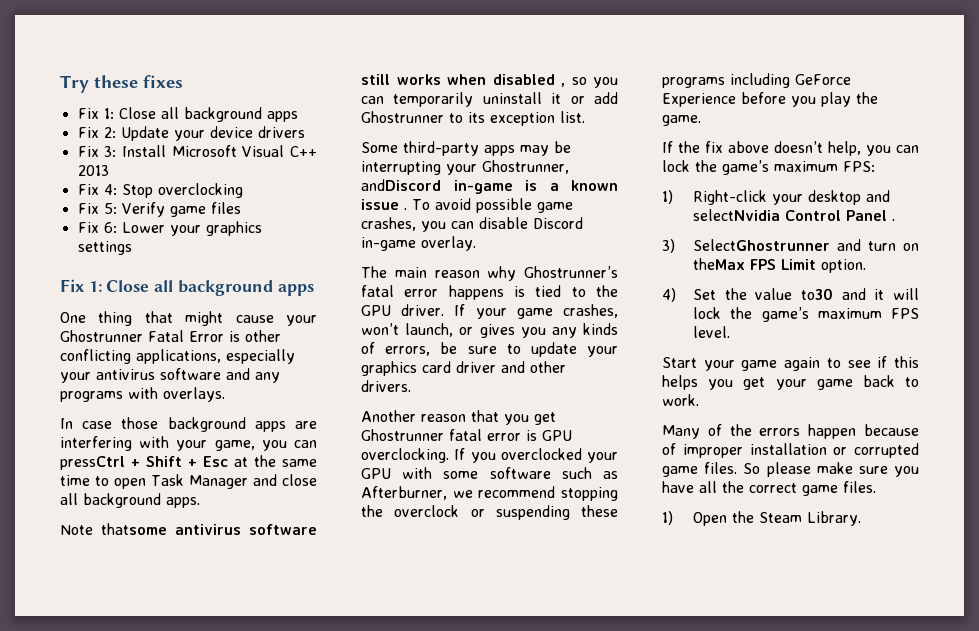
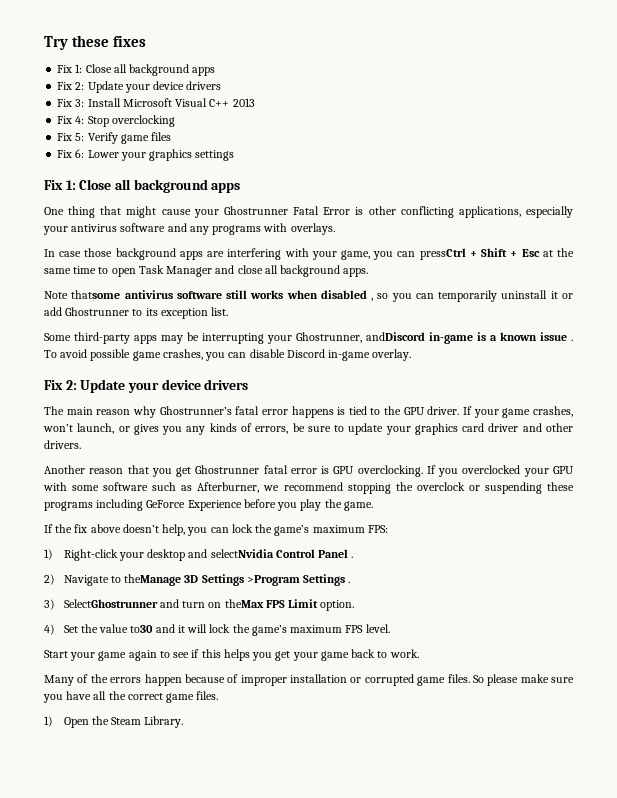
(476, 243) none -> [44,379,249,393] // Fix 2: Update your device drivers
(896, 220) none -> [44,574,351,586] // 2) Navigate to theManage 3D Settings >Program Settings .

